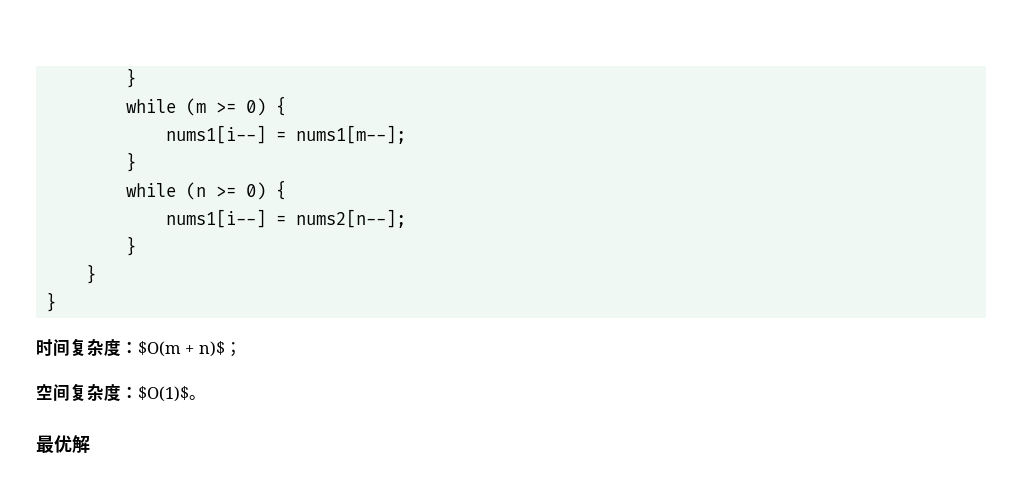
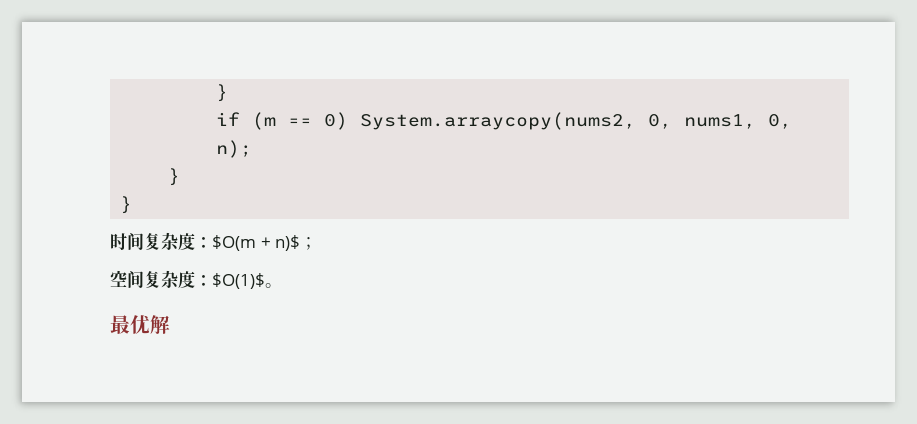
[125,68,136,88] [125,96,286,116] [165,125,406,144] [125,152,136,172] [125,180,286,200] [165,209,406,228] [125,236,136,256] } // while (m >= 0) { // nums1[i--] = nums1[m--]; // } // while (n >= 0) { // nums1[i--] = nums2[n--]; // } -> [216,84,229,102] [216,112,793,130] [216,140,253,158] } // if (m == 0) System.arraycopy(nums2, 0, nums1, 0, n);

